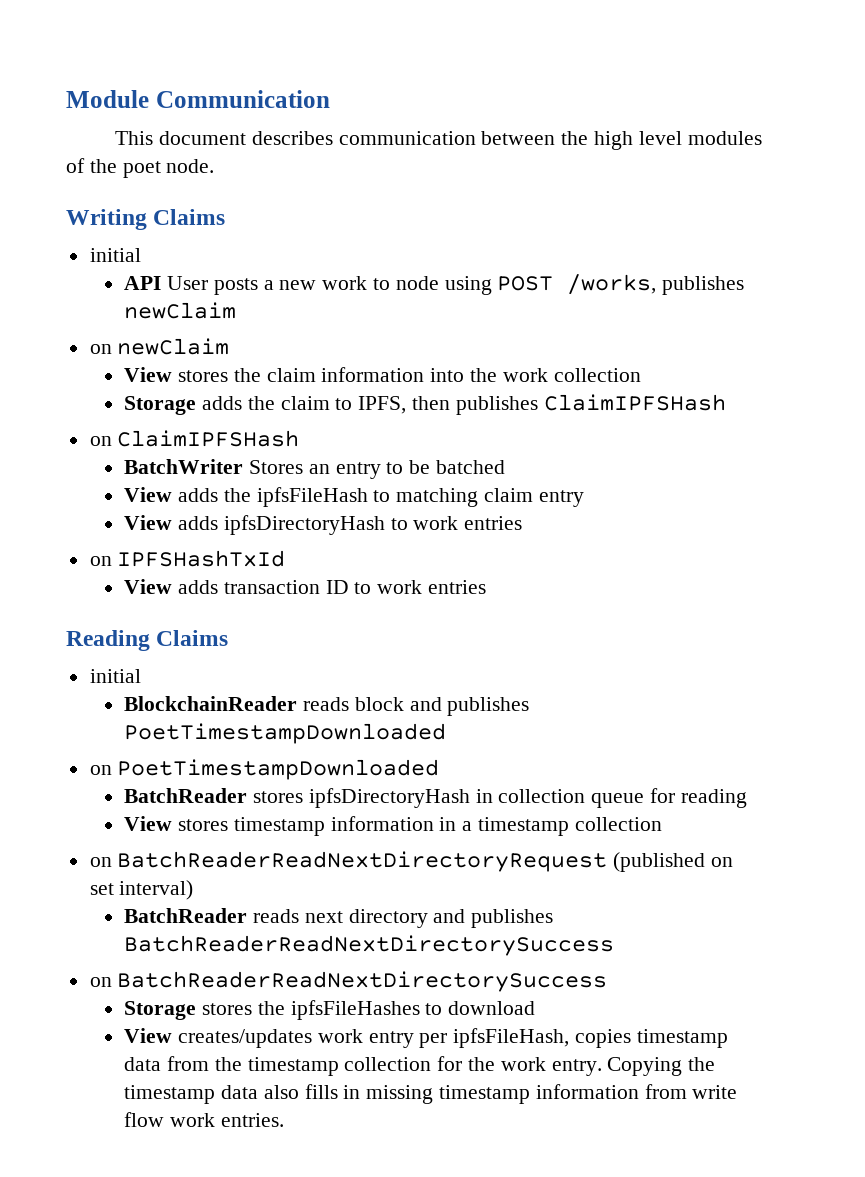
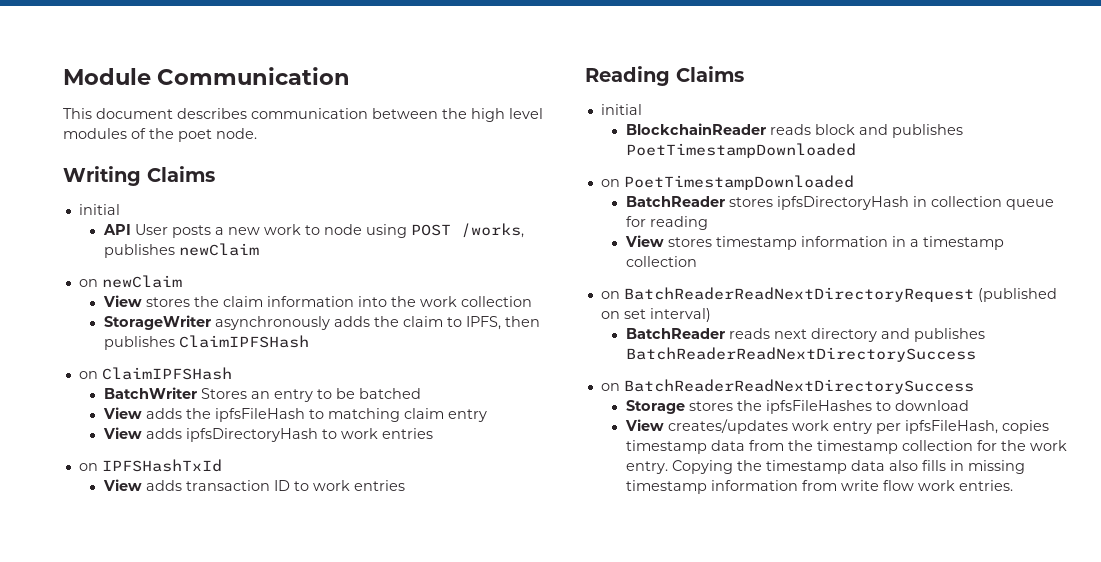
[124,396,197,415] Storage -> [103,315,330,330] StorageWriter asynchronously

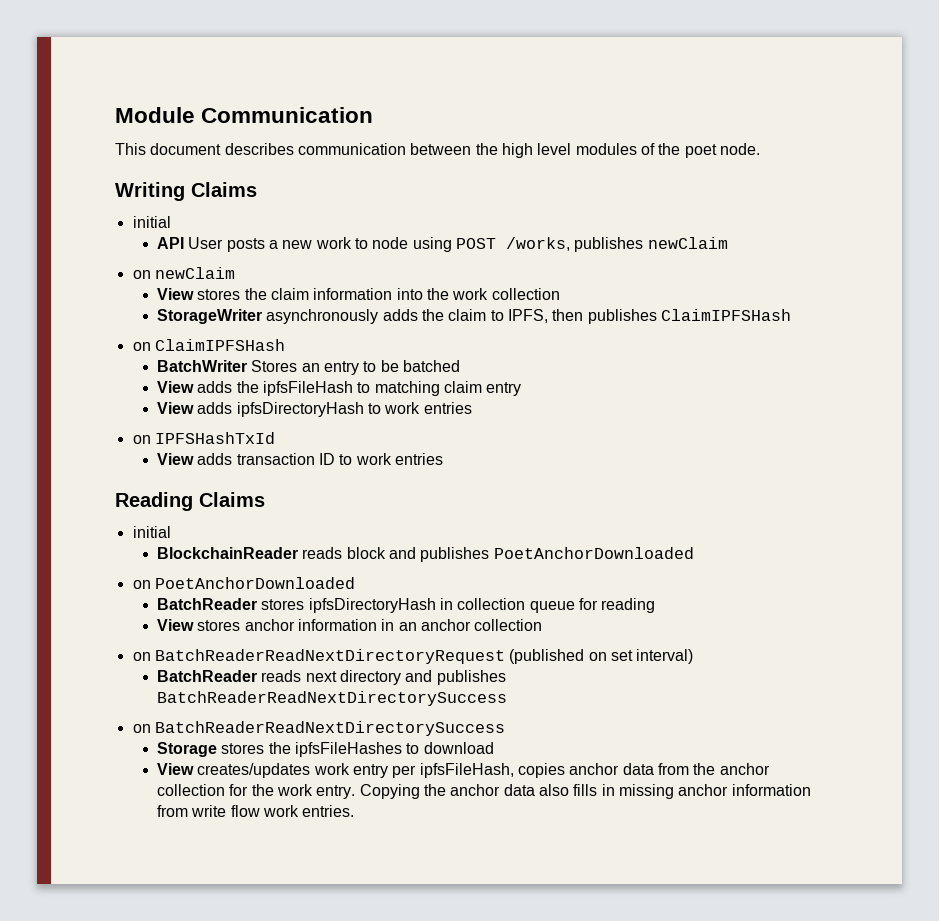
[625,143,856,158] [600,175,854,190] PoetTimestampDownloaded // on PoetTimestampDownloaded -> [493,547,694,559] [132,577,355,589] PoetAnchorDownloaded // on PoetAnchorDownloaded
[715,236,797,250] timestamp -> [244,619,295,631] anchor
[909,236,1004,250] a timestamp -> [398,619,472,631] an anchor
[625,440,707,454] timestamp -> [569,763,620,775] anchor
[816,440,898,454] timestamp -> [719,763,770,775] anchor
[765,460,847,474] timestamp -> [450,784,501,796] anchor
[625,480,707,494] timestamp -> [678,784,729,796] anchor

